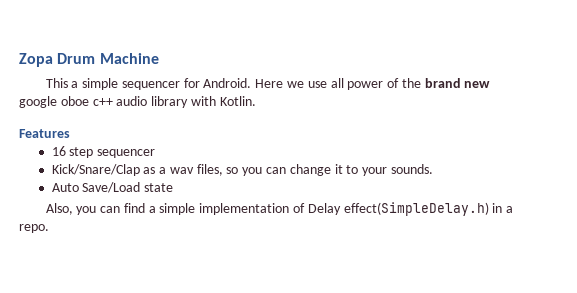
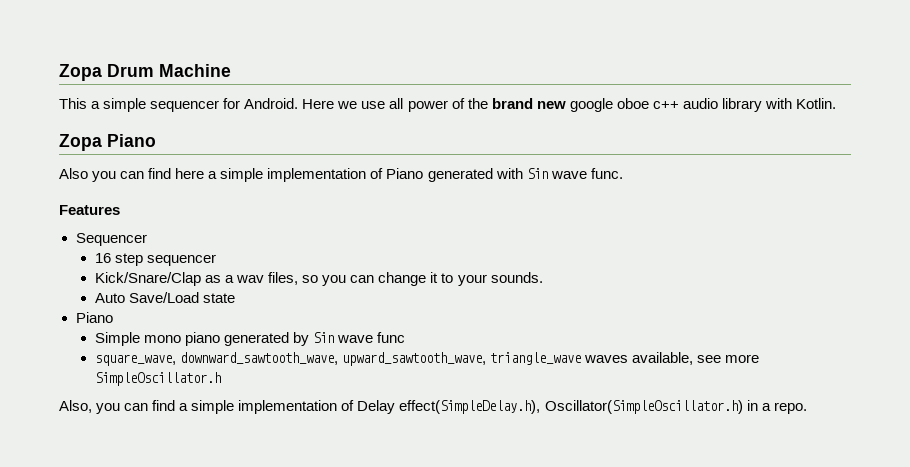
(256, 101) none -> [59,134,156,151] [59,168,623,182] // Zopa Piano // Also you can find here a simple implementation of Piano generated with Sin wave func.
(70, 133) none -> [75,233,147,246] // Sequencer
(174, 187) none -> [75,312,113,323] [94,332,406,346] [94,352,760,366] [94,372,221,386] // Piano // Simple mono piano generated by Sin wave func // square_wave, downward_sawtooth_wave, upward_sawtooth_wave, triangle_wave waves available, see more SimpleOscillator.h
[343,202,489,216] effect(SimpleDelay.h) -> [399,400,743,414] effect(SimpleDelay.h), Oscillator(SimpleOscillator.h)

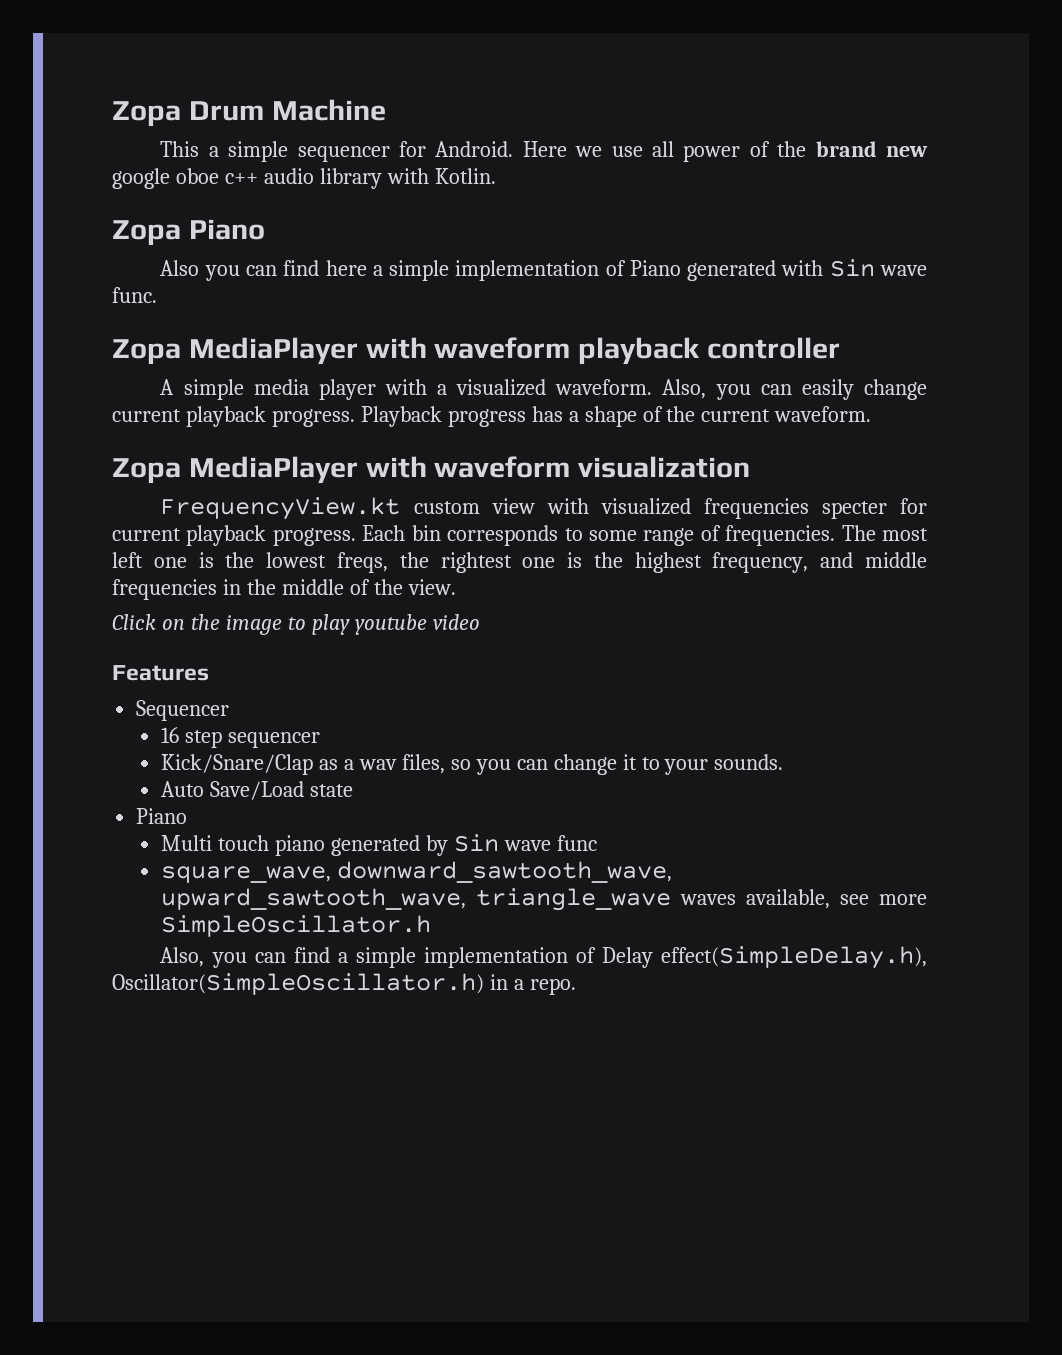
(623, 173) none -> [112,337,841,365] [160,379,927,400] [112,406,872,427] [112,456,751,484] [160,497,928,520] [112,525,928,546] [112,552,928,573] [112,579,456,600] [112,614,480,635] // Zopa MediaPlayer with waveform playback controller // A simple media player with a visualized waveform. Also, you can easily change current playback progress. Playback progress has a shape of the current waveform. // Zopa MediaPlayer with waveform visualization // FrequencyView.kt custom view with visualized frequencies specter for current playback progress. Each bin corresponds to some range of frequencies. The most left one is the lowest freqs, the rightest one is the highest frequency, and middle frequencies in the middle of the view. // Click on the image to play youtube video
[94,332,182,346] Simple mono -> [161,835,270,851] Multi touch

